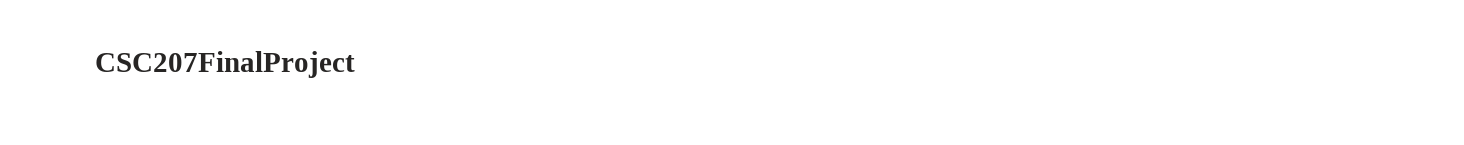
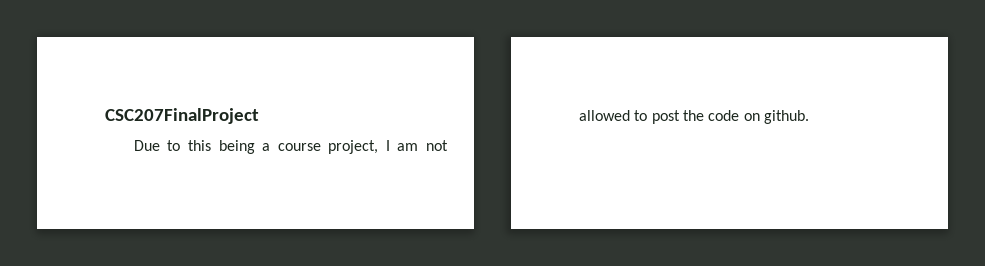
(355, 64) none -> [133,140,448,154] [579,110,809,124] // Due to this being a course project, I am not allowed to post the code on github.

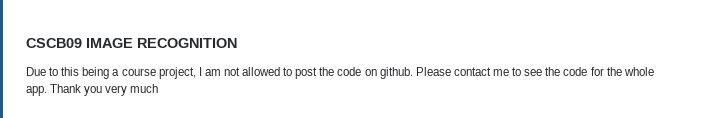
[105,108,259,124] CSC207FinalProject -> [26,38,237,48] CSCB09 IMAGE RECOGNITION
(809, 117) none -> [415,67,654,76] [26,84,159,96] Please contact me to see the code for the whole app. Thank you very much

